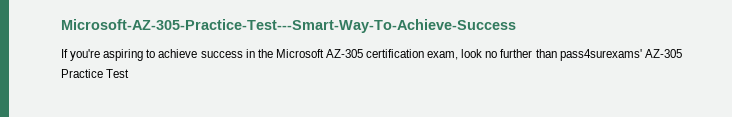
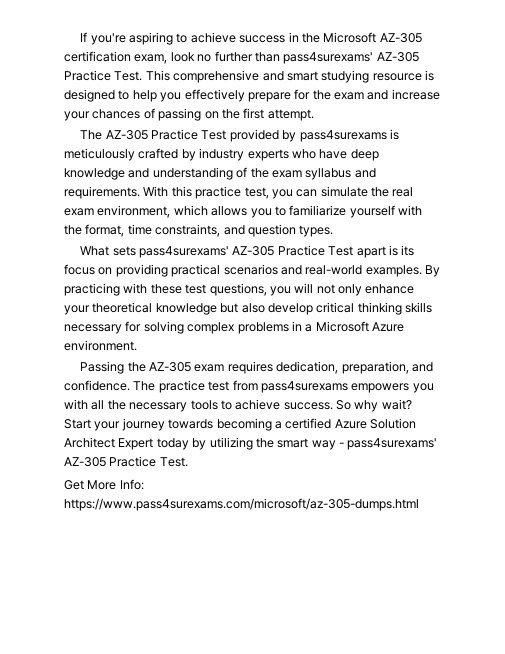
[61,19,516,33] Microsoft-AZ-305-Practice-Test---Smart-Way-To-Achieve-Success // -> (80, 37) none
[106,69,130,78] Test -> [114,70,434,83] [64,89,440,102] [64,108,314,121] [80,129,399,142] [64,148,379,161] [64,167,376,180] [64,186,414,199] [64,205,422,218] [64,224,334,237] [80,245,415,258] [64,264,440,277] [64,283,415,296] [64,302,432,315] [64,321,404,334] [64,340,137,351] [80,361,433,374] [64,380,434,393] [64,399,412,412] [64,418,416,431] [64,437,438,450] [64,456,188,467] [64,479,144,490] [64,498,419,511] Test. This comprehensive and smart studying resource is designed to help you effectively prepare for the exam and increase your chances of passing on the first attempt. // The AZ-305 Practice Test provided by pass4surexams is meticulously crafted by industry experts who have deep knowledge and understanding of the exam syllabus and requirements. With this practice test, you can simulate the real exam environment, which allows you to familiarize yourself with the format, time constraints, and question types. // What sets pass4surexams' AZ-305 Practice Test apart is its focus on providing practical scenarios and real-world examples. By practicing with these test questions, you will not only enhance your theoretical knowledge but also develop critical thinking skills necessary for solving complex problems in a Microsoft Azure environment. // Passing the AZ-305 exam requires dedication, preparation, and confidence. The practice test from pass4surexams empowers you with all the necessary tools to achieve success. So why wait? Start your journey towards becoming a certified Azure Solution Architect Expert today by utilizing the smart way - pass4surexams' AZ-305 Practice Test. // Get More Info: https://www.pass4surexams.com/microsoft/az-305-dumps.html

